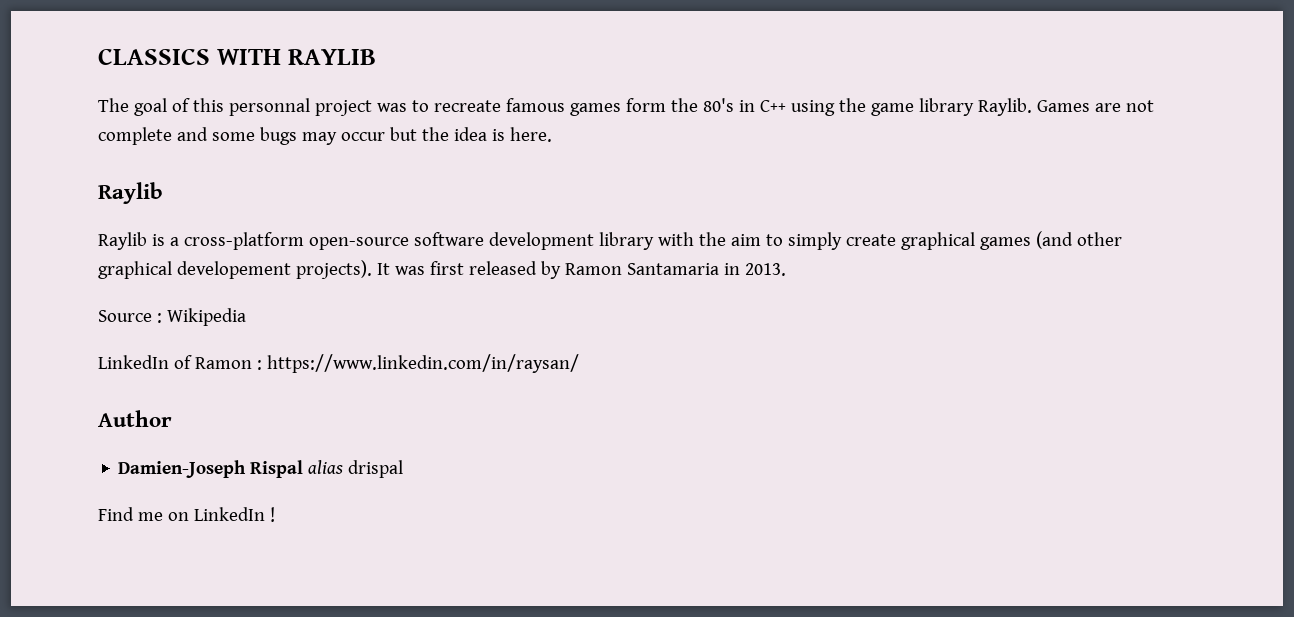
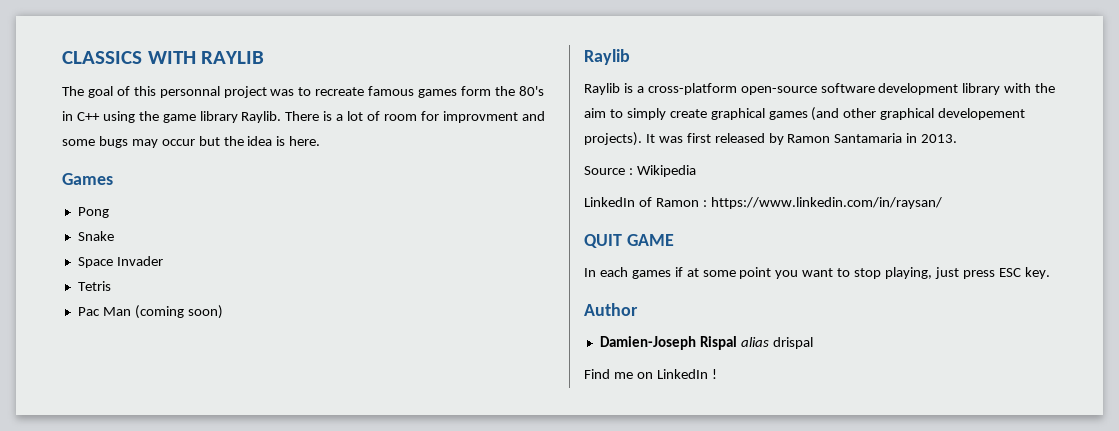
[1036,100,1154,112] [98,127,172,145] Games are not complete -> [285,111,518,123] There is a lot of room for improvment
(552, 134) none -> [62,173,113,185] [77,207,109,218] [77,231,114,241] [77,256,163,268] [77,281,111,291] [77,305,223,319] // Games // Pong // Snake // Space Invader // Tetris // Pac Man (coming soon)
(579, 363) none -> [584,234,674,248] [584,267,1050,279] // QUIT GAME // In each games if at some point you want to stop playing, just press ESC key.

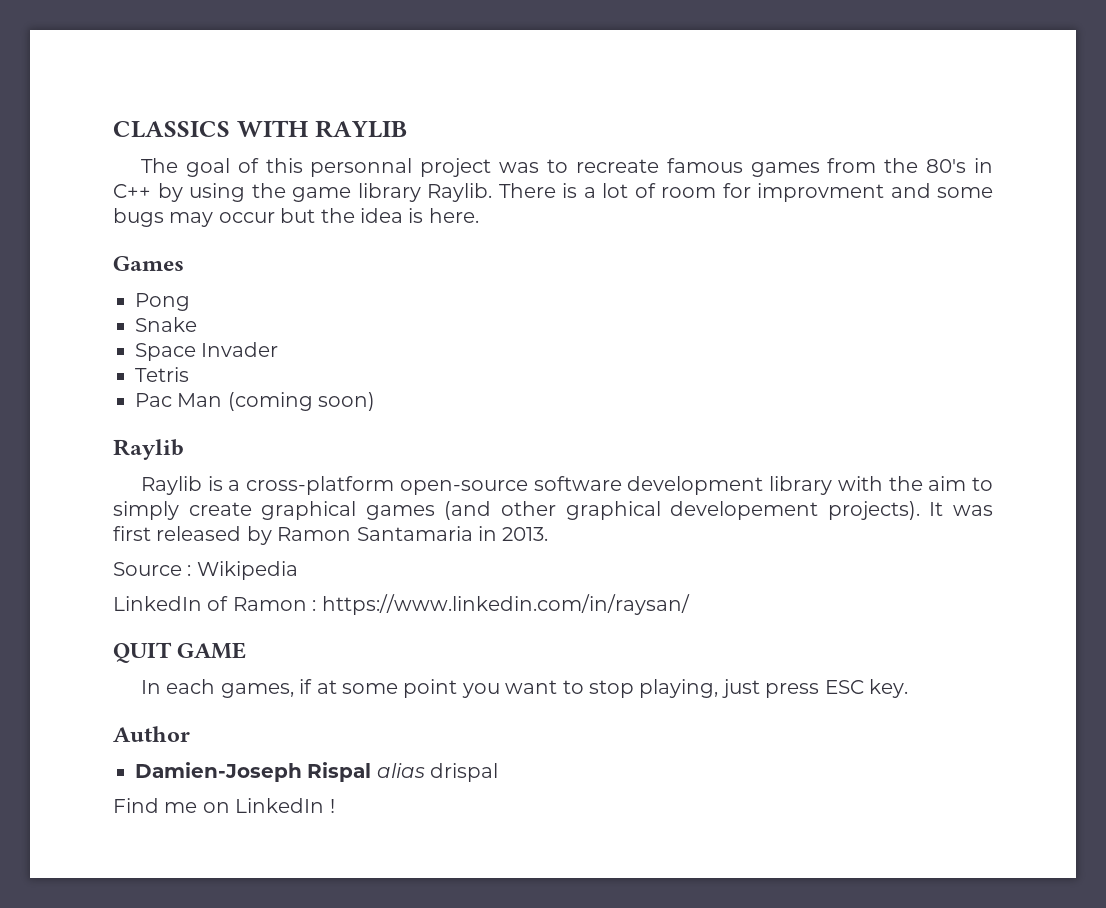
[461,86,492,96] form -> [827,158,877,173] from
(100, 116) none -> [157,183,183,202] by
[631,270,671,279] games -> [220,683,294,698] games,

